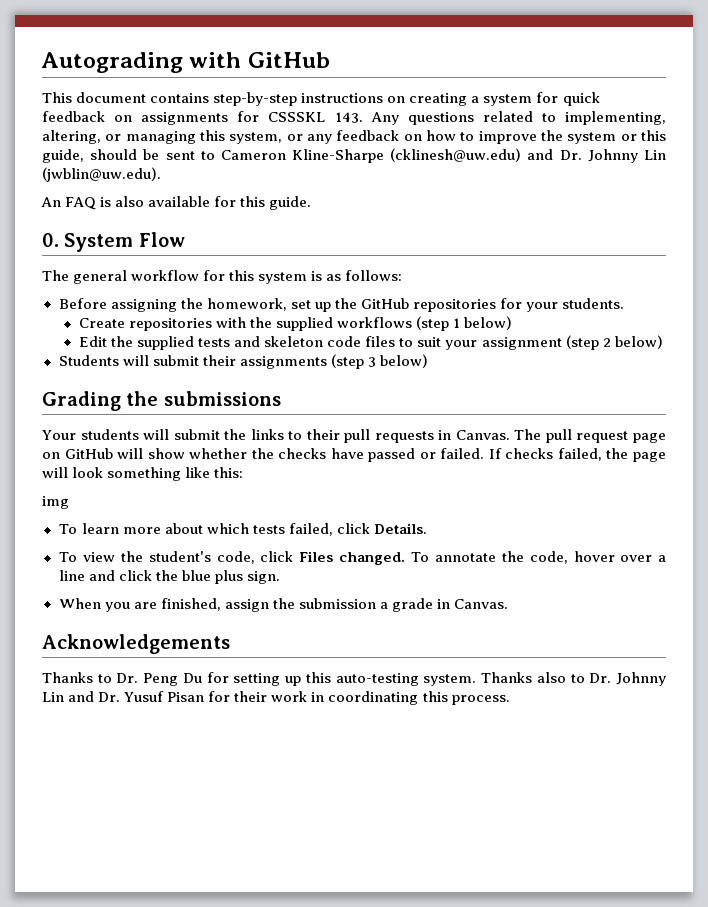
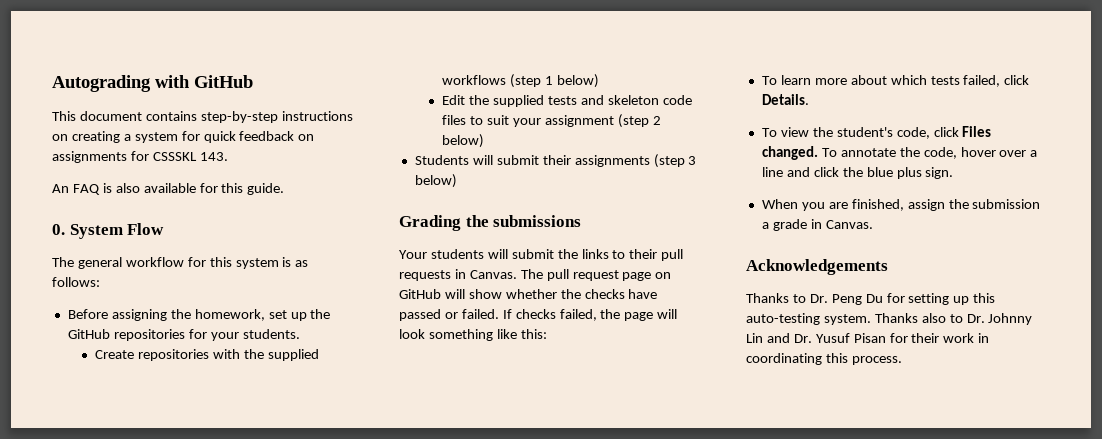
[370,111,667,125] [42,130,667,144] [42,148,667,163] [42,167,161,182] Any questions related to implementing, altering, or managing this system, or any feedback on how to improve the system or this guide, should be sent to Cameron Kline-Sharpe (cklinesh@uw.edu) and Dr. Johnny Lin (jwblin@uw.edu). -> (228, 156) none
[42,496,69,509] // img -> (547, 334) none

